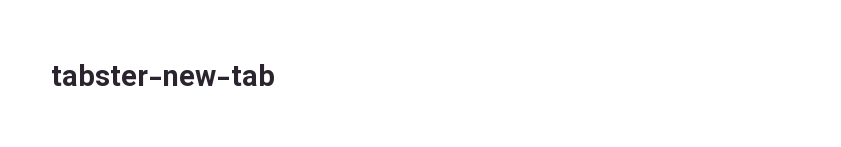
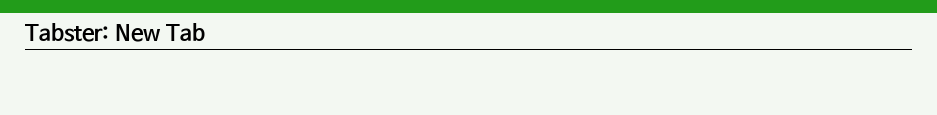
[51,64,275,86] tabster-new-tab -> [25,23,205,42] Tabster: New Tab

